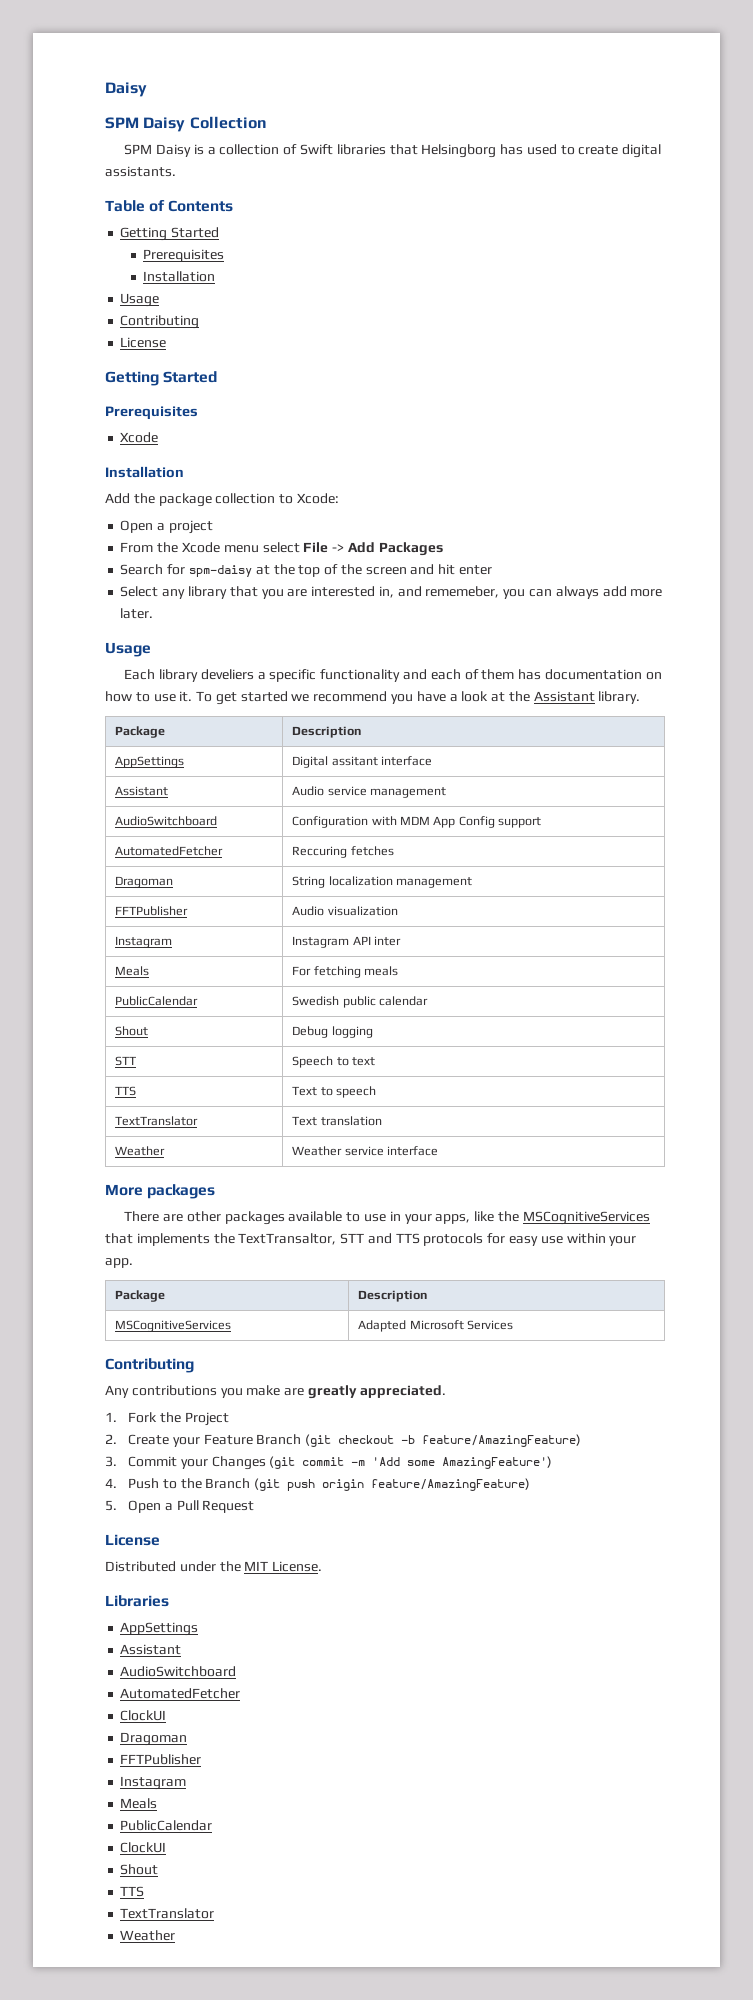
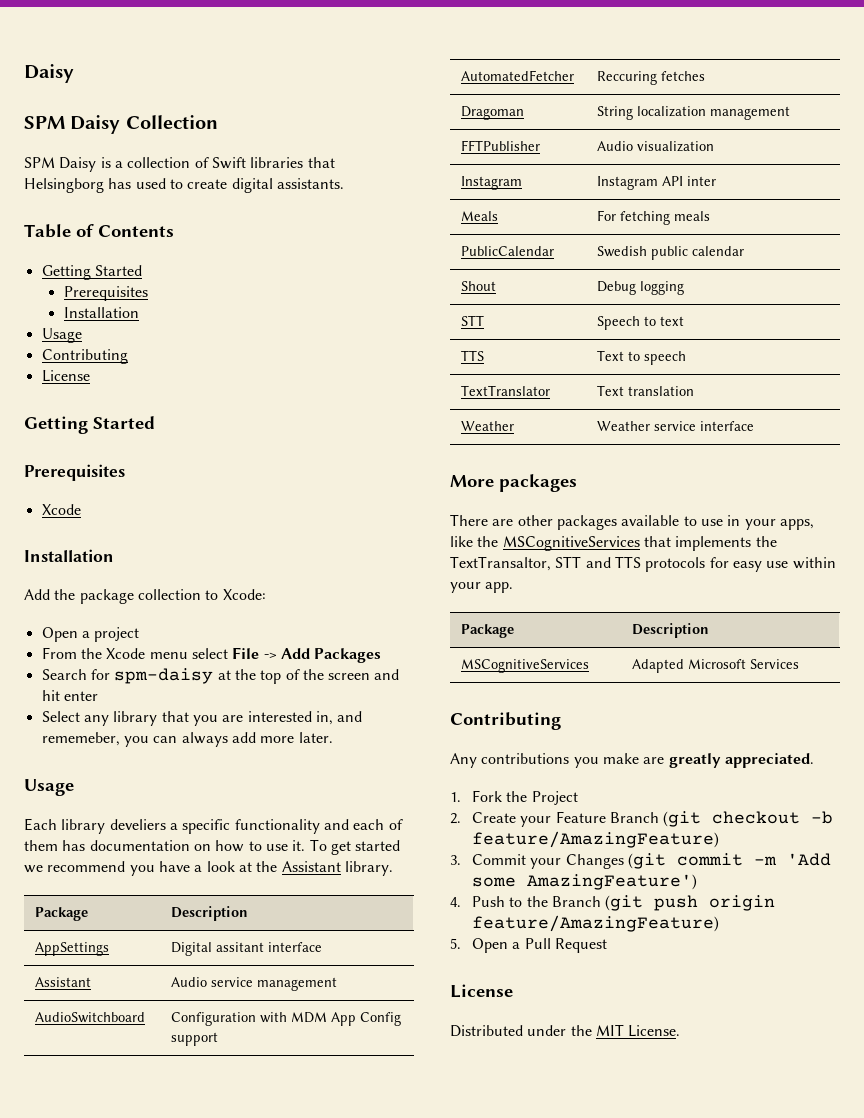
[105,1595,169,1607] [120,1622,199,1636] [120,1644,182,1655] [120,1666,237,1677] [120,1688,241,1699] [120,1710,167,1721] [120,1732,188,1746] [120,1754,202,1765] [120,1776,187,1790] [120,1798,158,1809] [120,1820,213,1831] [120,1842,167,1853] [120,1864,159,1875] [120,1886,145,1897] [120,1908,215,1919] [120,1930,176,1941] // Libraries // AppSettings // Assistant // AudioSwitchboard // AutomatedFetcher // ClockUI // Dragoman // FFTPublisher // Instagram // Meals // PublicCalendar // ClockUI // Shout // TTS // TextTranslator // Weather -> (681, 1031) none

